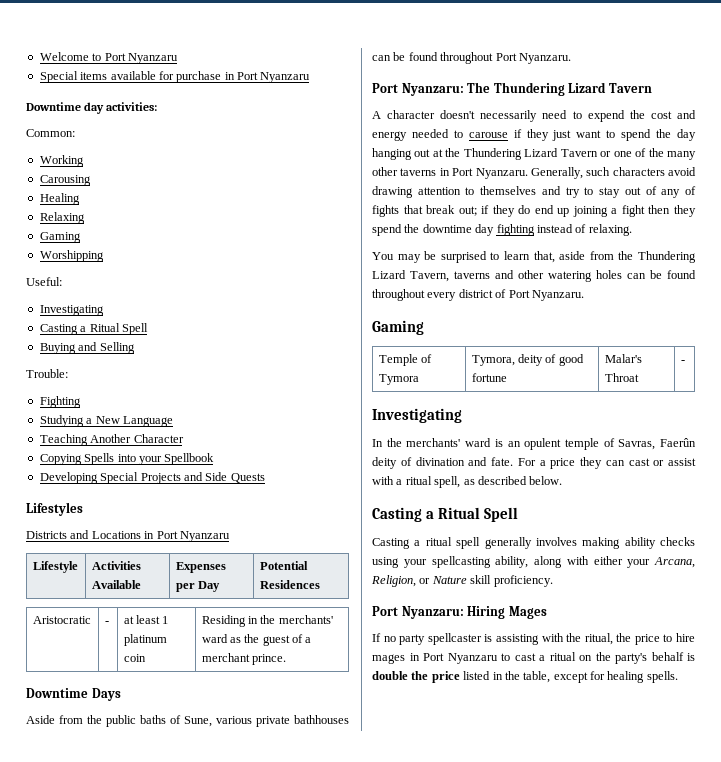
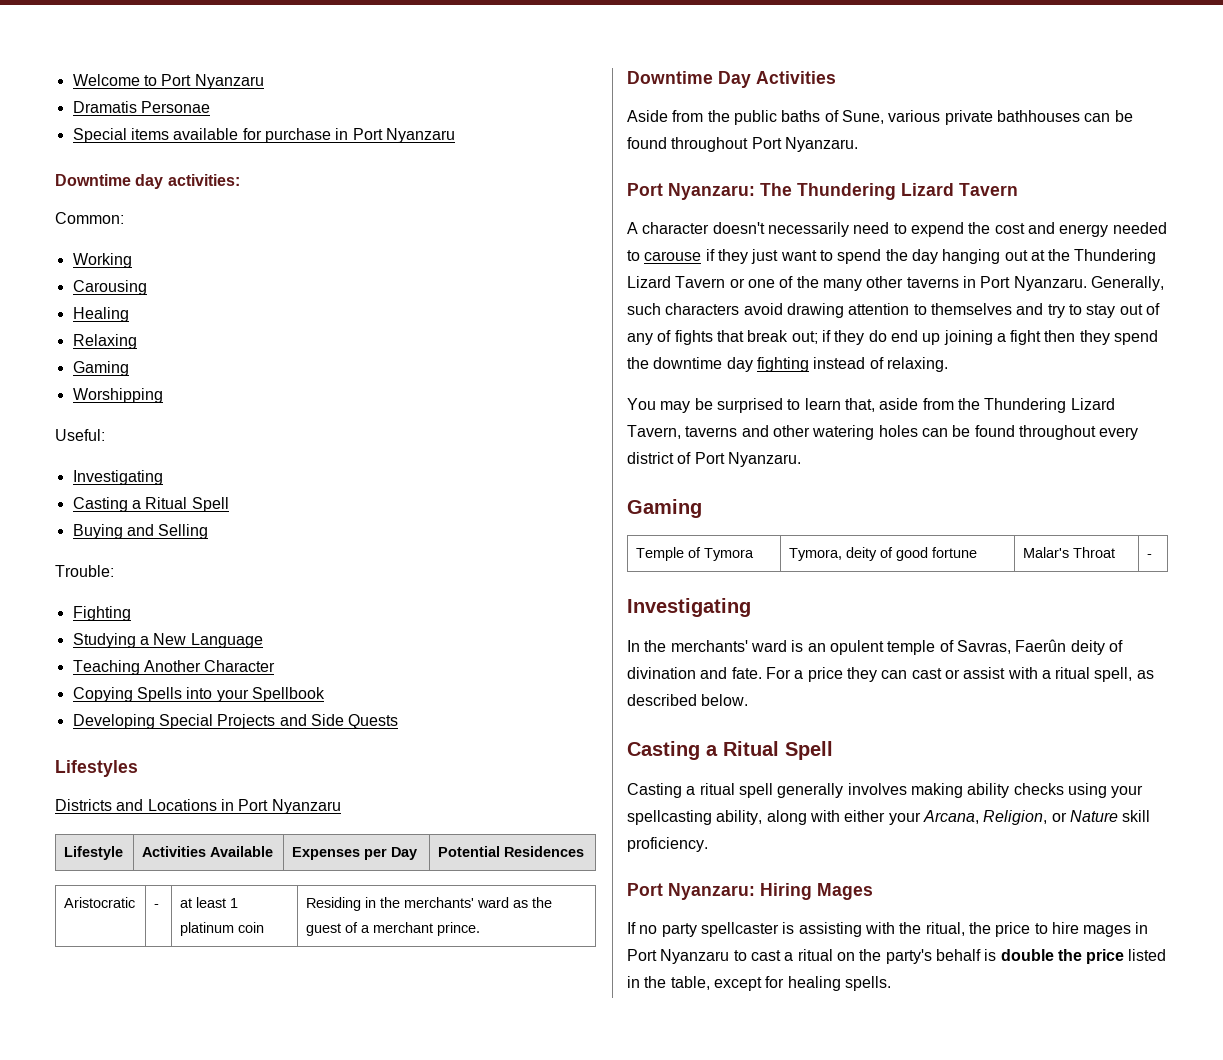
(178, 58) none -> [72,101,210,113] // Dramatis Personae
[91,688,121,701] Days -> [718,71,836,88] Day Activities

